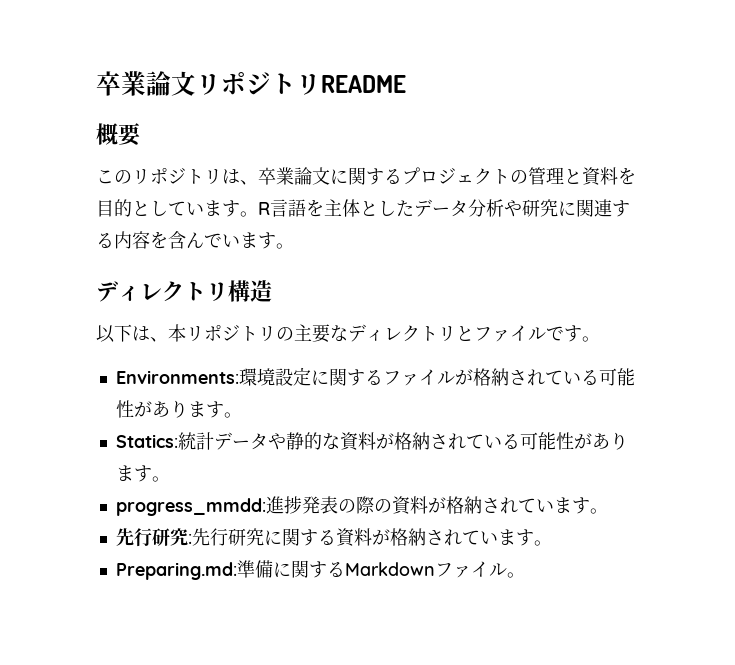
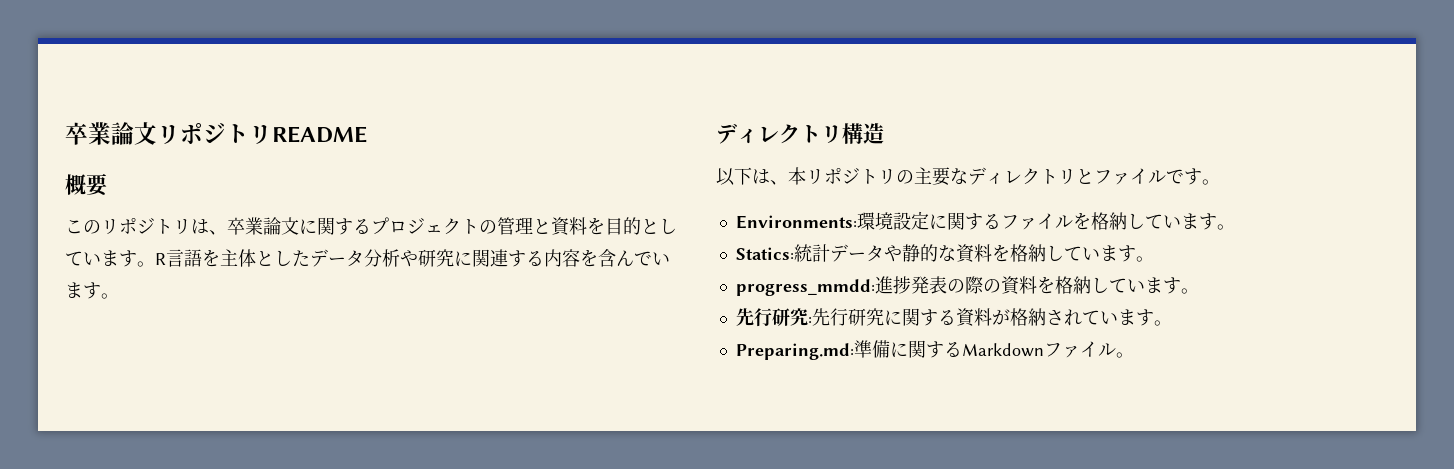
[454,368,635,386] [115,400,188,418] が格納されている可能性があり -> [1072,212,1181,230] を格納してい
[375,432,628,450] が格納されている可能性があり -> [991,244,1100,262] を格納してい
[427,496,518,514] が格納され -> [1036,276,1109,294] を格納し

